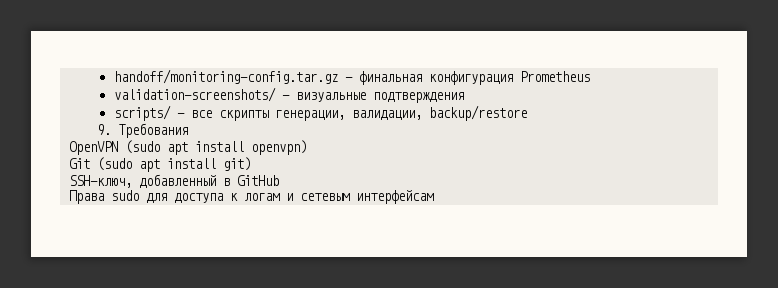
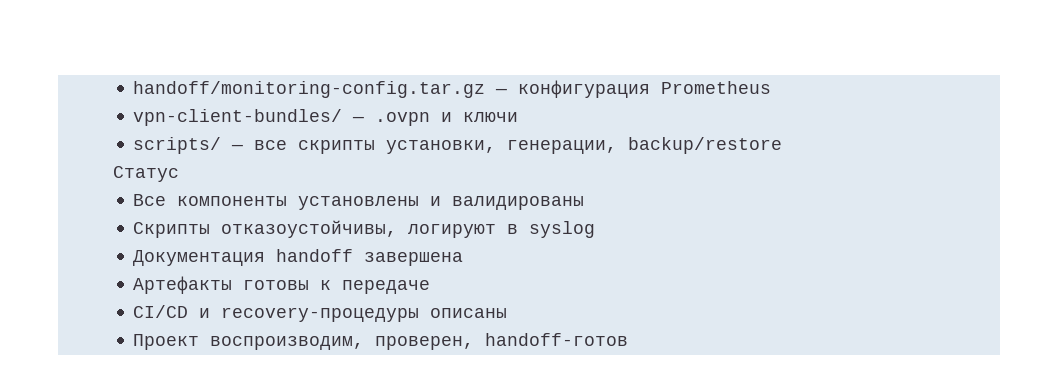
[359,71,423,85] финальная -> (508, 91) none
[114,87,465,103] validation-screenshots/ — визуальные подтверждения -> [133,109,519,126] vpn-client-bundles/ — .ovpn и ключи
[275,110,423,121] генерации, валидации, -> [386,140,618,154] установки, генерации,
[97,123,189,138] [69,140,308,155] [69,157,252,172] [69,174,280,188] [69,190,435,204] 9. Требования // OpenVPN (sudo apt install openvpn) // Git (sudo apt install git) // SSH-ключ, добавленный в GitHub // Права sudo для доступа к логам и сетевым интерфейсам -> [113,166,180,182] [133,194,585,210] [133,220,596,238] [133,249,464,266] [133,276,431,294] [133,305,508,322] [133,333,629,350] Статус // Все компоненты установлены и валидированы // Скрипты отказоустойчивы, логируют в syslog // Документация handoff завершена // Артефакты готовы к передаче // CI/CD и recovery-процедуры описаны // Проект воспроизводим, проверен, handoff-готов

